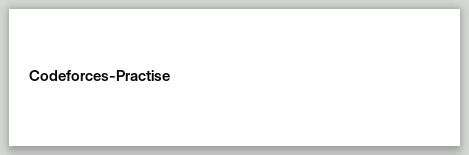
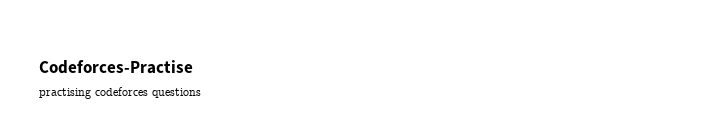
(170, 75) none -> [39,87,201,99] // practising codeforces questions

